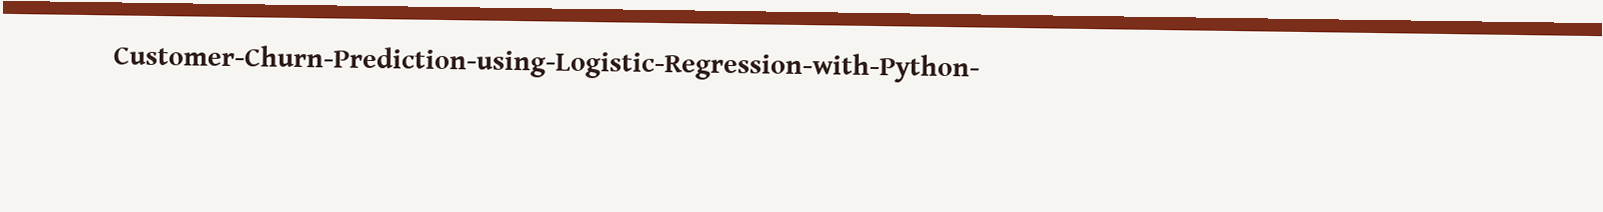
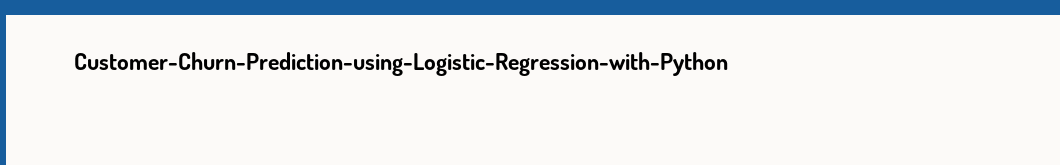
[113,43,980,84] Customer-Churn-Prediction-using-Logistic-Regression-with-Python- -> [74,52,728,76] Customer-Churn-Prediction-using-Logistic-Regression-with-Python

